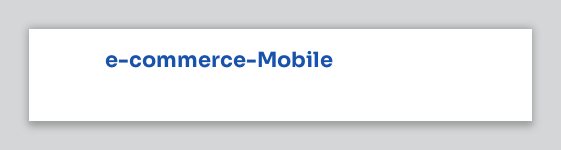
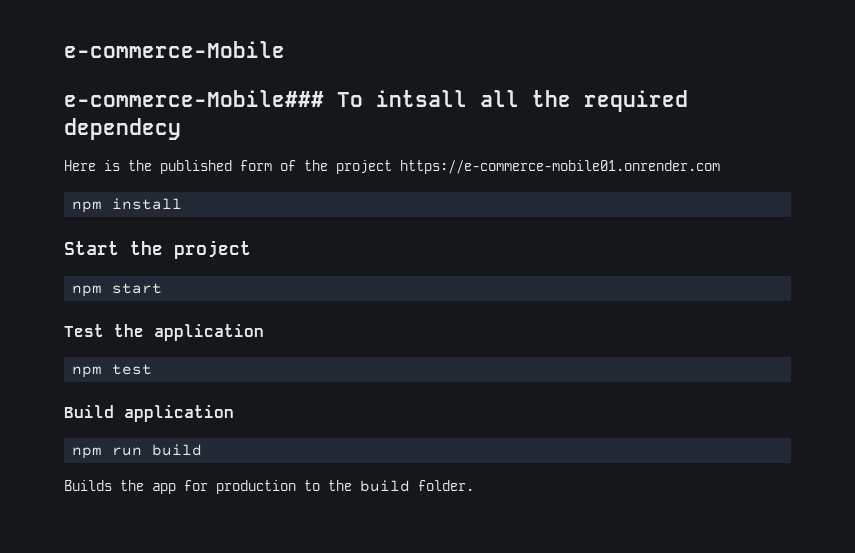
(333, 59) none -> [64,90,688,112] [64,118,181,140] [64,160,720,174] [72,198,183,213] [64,240,251,259] [72,283,163,297] [64,324,264,341] [72,364,153,378] [64,405,234,422] [72,444,203,459] [64,480,474,494] // e-commerce-Mobile### To intsall all the required dependecy // Here is the published form of the project https://e-commerce-mobile01.onrender.com // npm install // Start the project // npm start // Test the application // npm test // Build application // npm run build // Builds the app for production to the build folder.

